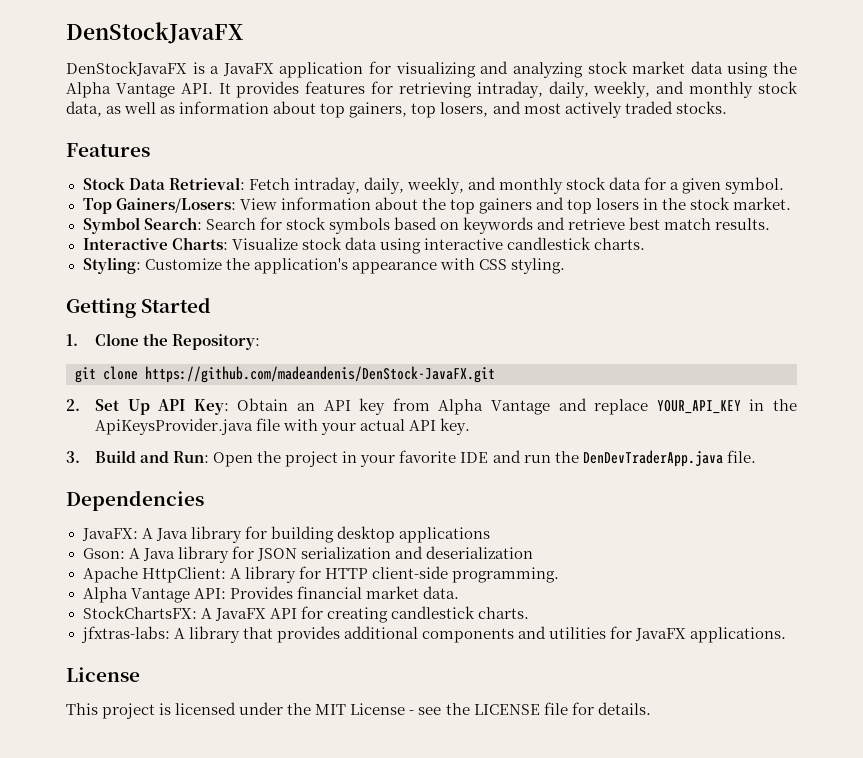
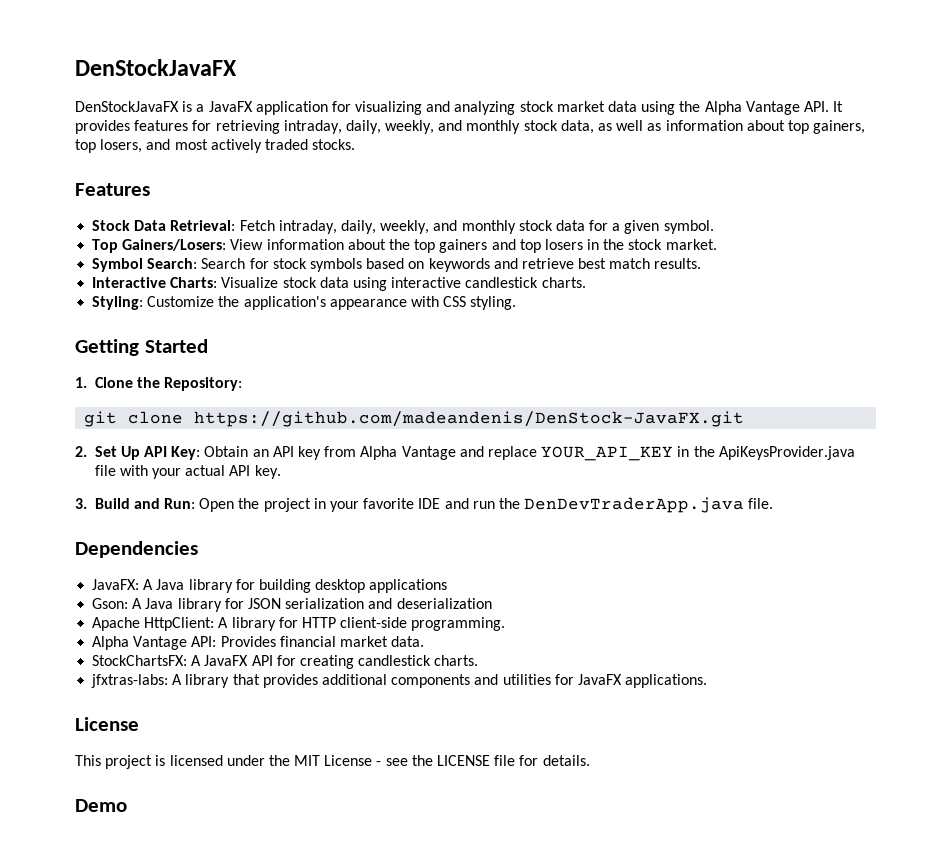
(651, 708) none -> [75,799,127,812] // Demo

